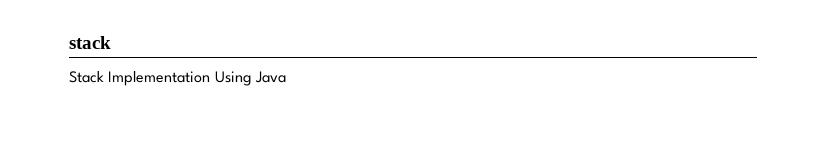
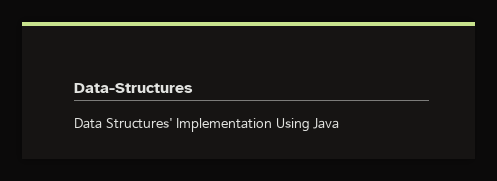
[69,36,111,49] [69,71,104,83] stack // Stack -> [74,83,193,93] [74,118,173,129] Data-Structures // Data Structures'

